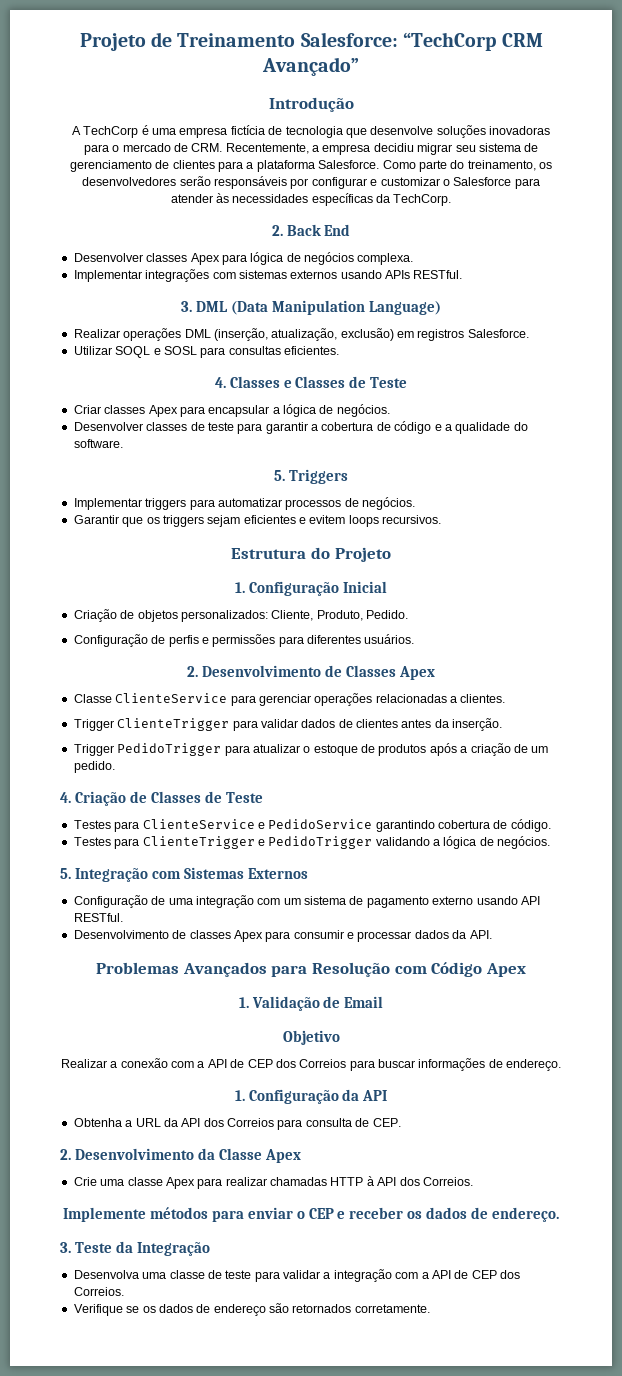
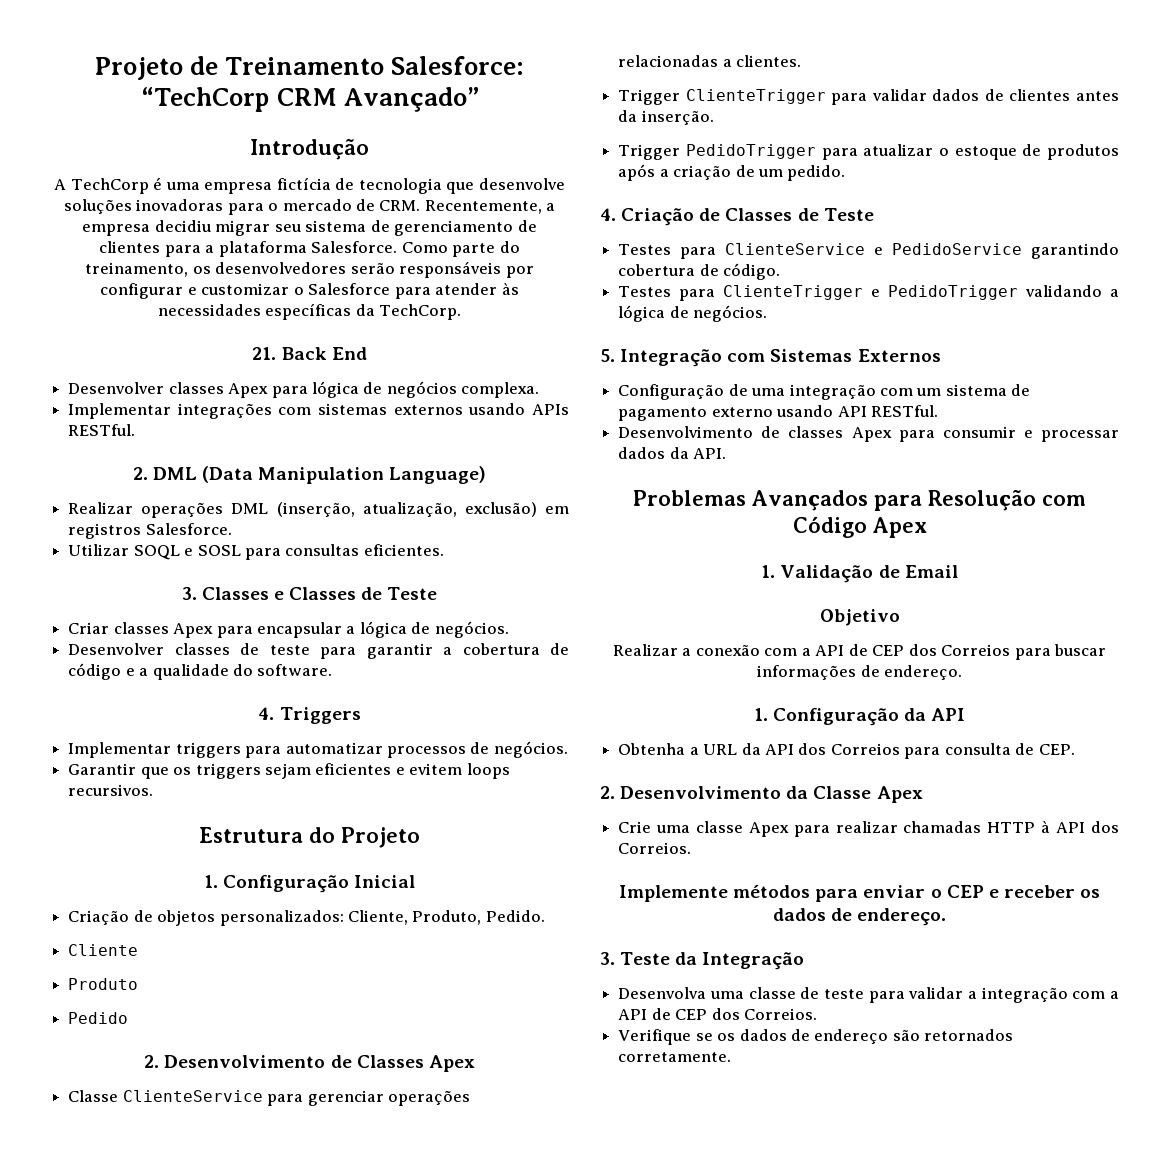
[271,225,283,236] 2. -> [252,347,277,360] 21.
[181,301,193,312] 3. -> [132,467,148,480] 2.
[214,377,226,388] 4. -> [181,587,197,600] 3.
[274,470,286,481] 5. -> [258,707,275,720] 4.
[73,634,415,647] Configuração de perfis e permissões para diferentes usuários. -> [68,944,139,956] [68,978,139,990] [68,1012,129,1024] Cliente // Produto // Pedido

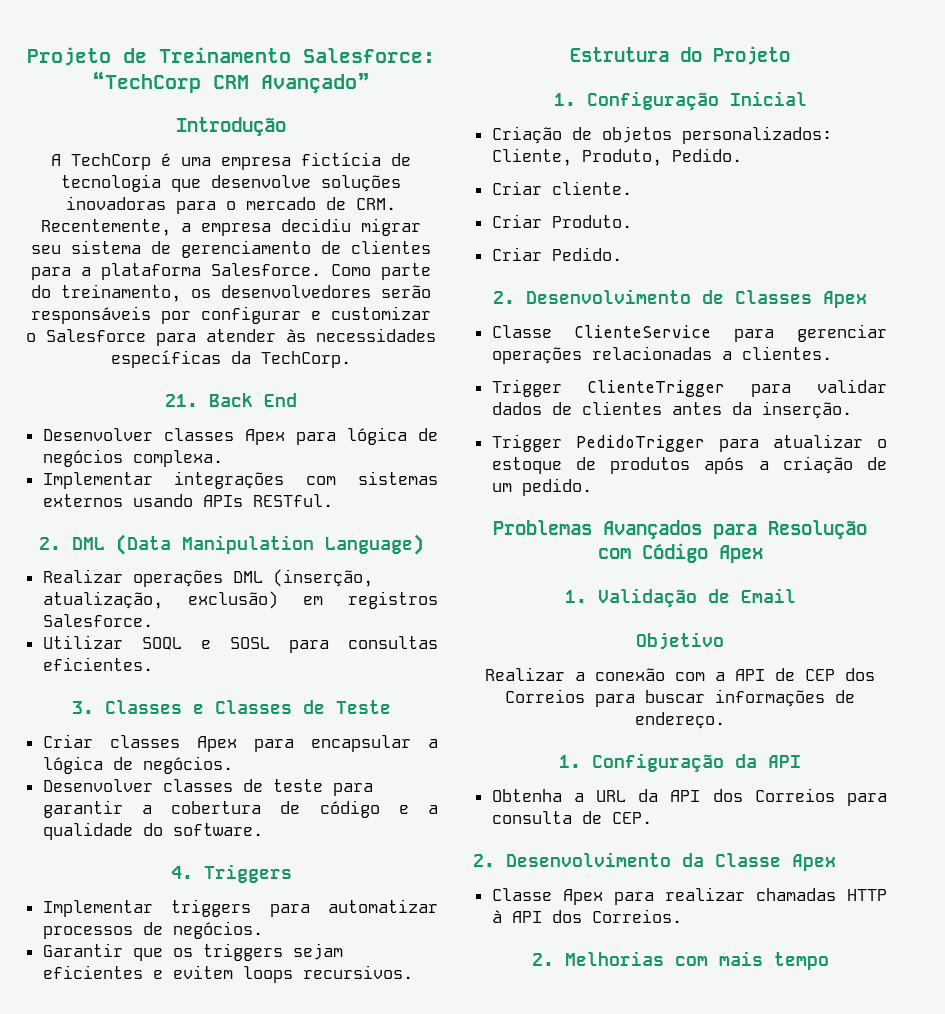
[68,944,139,956] [68,978,139,990] [68,1012,129,1024] Cliente // Produto // Pedido -> [491,181,632,195] [491,214,632,228] [491,247,622,261] Criar cliente. // Criar Produto. // Criar Pedido.
[600,208,874,226] [618,243,1119,259] [618,263,781,280] [618,285,1119,301] [618,305,768,322] [600,349,941,367] [618,384,1031,400] [618,405,938,421] [618,426,1119,442] [618,447,727,459] // 4. Criação de Classes de Teste // Testes para ClienteService e PedidoService garantindo cobertura de código. // Testes para ClienteTrigger e PedidoTrigger validando a lógica de negócios. // 5. Integração com Sistemas Externos // Configuração de uma integração com um sistema de pagamento externo usando API RESTful. // Desenvolvimento de classes Apex para consumir e processar dados da API. -> (592, 487) none
[618,821,743,833] Crie uma classe -> [491,888,552,901] Classe
[618,884,1101,902] [772,908,947,926] [600,952,805,970] [618,987,1119,1003] [618,1008,817,1020] [618,1029,1014,1045] [618,1052,732,1062] Implemente métodos para enviar o CEP e receber os dados de endereço. // 3. Teste da Integração // Desenvolva uma classe de teste para validar a integração com a API de CEP dos Correios. // Verifique se os dados de endereço são retornados corretamente. -> [531,951,829,970] 2. Melhorias com mais tempo

